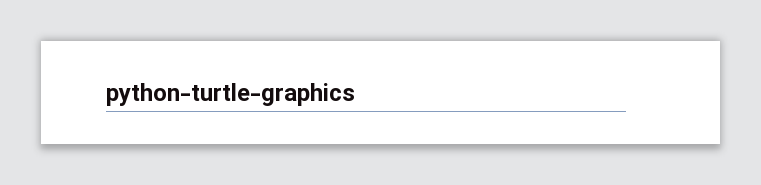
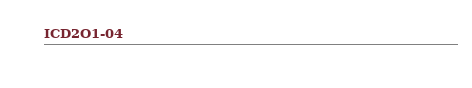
[106,83,355,106] python-turtle-graphics -> [44,29,123,38] ICD2O1-04

